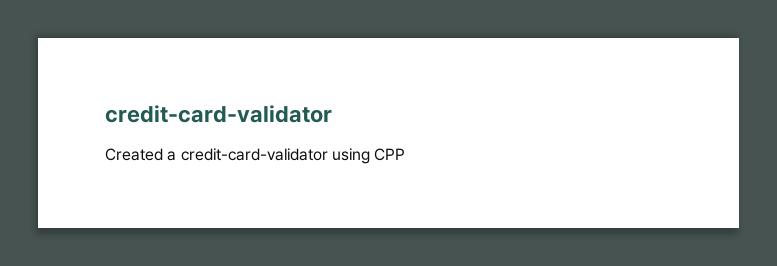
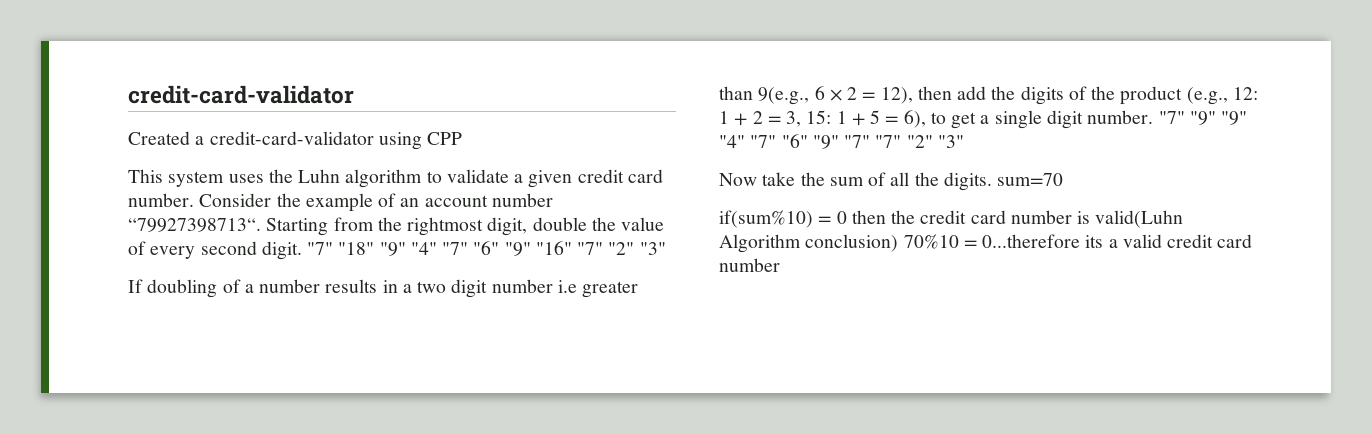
(406, 154) none -> [128,169,663,188] [128,193,553,212] [128,217,665,236] [128,241,666,260] [128,279,639,298] [719,86,1258,105] [719,110,1248,129] [719,134,964,149] [719,172,1064,191] [719,210,1184,228] [719,234,1253,253] [719,258,780,272] // This system uses the Luhn algorithm to validate a given credit card number. Consider the example of an account number “79927398713“. Starting from the rightmost digit, double the value of every second digit. "7" "18" "9" "4" "7" "6" "9" "16" "7" "2" "3" // If doubling of a number results in a two digit number i.e greater than 9(e.g., 6 × 2 = 12), then add the digits of the product (e.g., 12: 1 + 2 = 3, 15: 1 + 5 = 6), to get a single digit number. "7" "9" "9" "4" "7" "6" "9" "7" "7" "2" "3" // Now take the sum of all the digits. sum=70 // if(sum%10) = 0 then the credit card number is valid(Luhn Algorithm conclusion) 70%10 = 0...therefore its a valid credit card number

